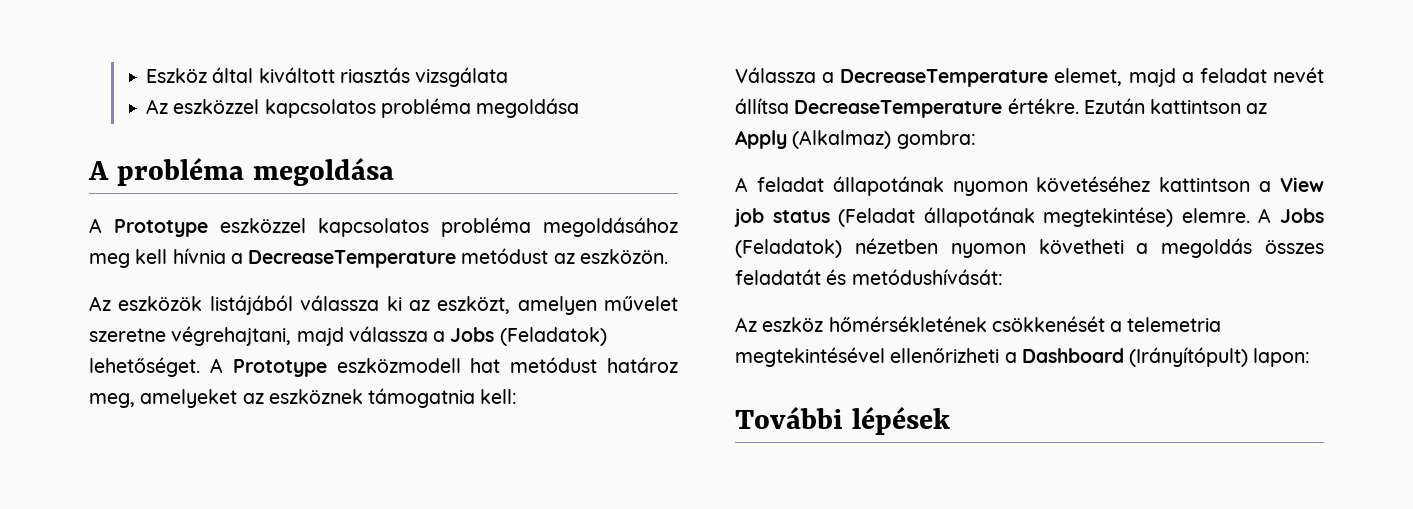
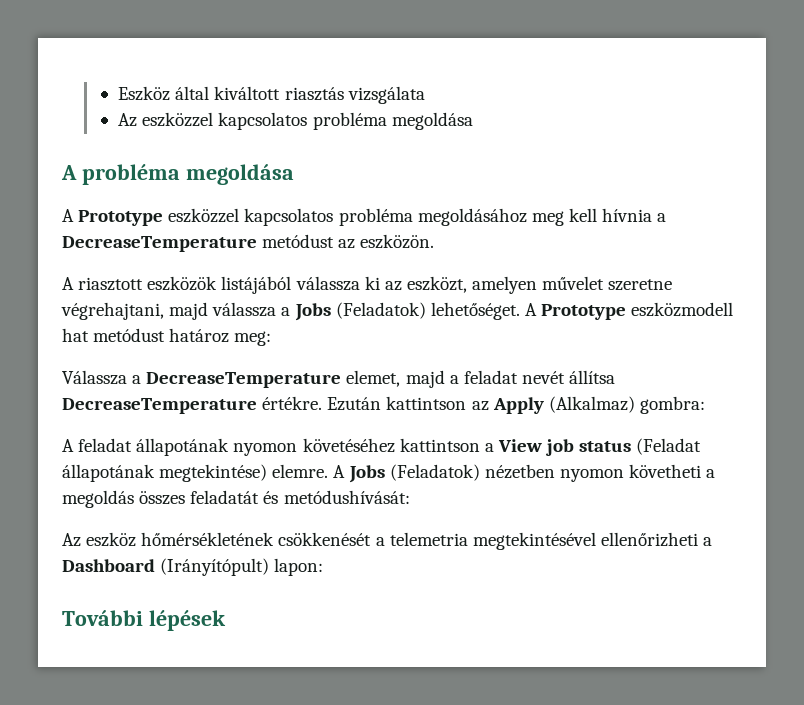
[89,296,111,311] Az -> [62,277,144,291] A riasztott
[89,388,518,408] meg, amelyeket az eszköznek támogatnia kell: -> [234,331,272,346] meg:

